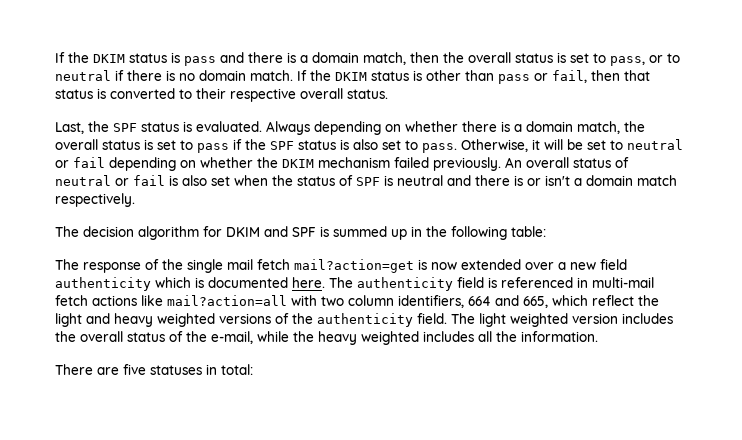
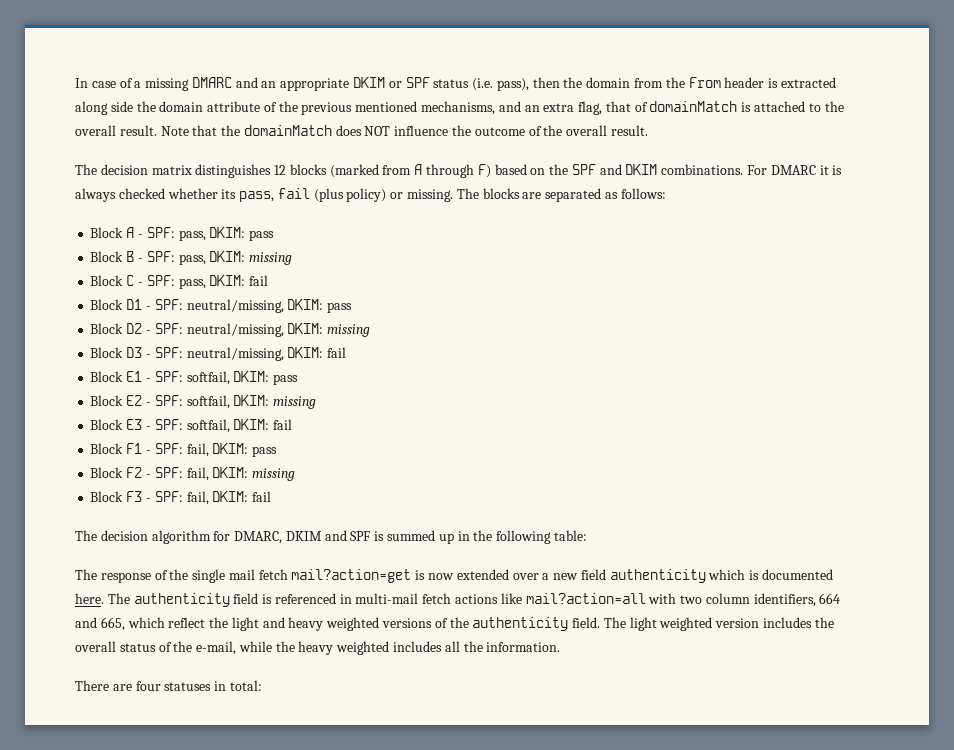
[55,52,680,66] [55,70,650,84] [55,88,388,102] [55,121,645,135] [55,139,683,153] [55,157,629,171] [55,175,677,186] [55,193,135,207] If the DKIM status is pass and there is a domain match, then the overall status is set to pass, or to neutral if there is no domain match. If the DKIM status is other than pass or fail, then that status is converted to their respective overall status. // Last, the SPF status is evaluated. Always depending on whether there is a domain match, the overall status is set to pass if the SPF status is also set to pass. Otherwise, it will be set to neutral or fail depending on whether the DKIM mechanism failed previously. An overall status of neutral or fail is also set when the status of SPF is neutral and there is or isn't a domain match respectively. -> [75,77,836,91] [75,101,844,115] [75,125,648,136] [75,164,843,178] [75,188,666,202] [90,227,275,241] [90,251,293,265] [90,275,269,289] [90,299,353,313] [90,323,371,337] [90,347,347,361] [90,371,299,385] [90,395,317,409] [90,419,293,433] [90,443,278,457] [90,467,296,481] [90,491,272,505] In case of a missing DMARC and an appropriate DKIM or SPF status (i.e. pass), then the domain from the From header is extracted along side the domain attribute of the previous mentioned mechanisms, and an extra flag, that of domainMatch is attached to the overall result. Note that the domainMatch does NOT influence the outcome of the overall result. // The decision matrix distinguishes 12 blocks (marked from A through F) based on the SPF and DKIM combinations. For DMARC it is always checked whether its pass, fail (plus policy) or missing. The blocks are separated as follows: // Block A - SPF: pass, DKIM: pass // Block B - SPF: pass, DKIM: missing // Block C - SPF: pass, DKIM: fail // Block D1 - SPF: neutral/missing, DKIM: pass // Block D2 - SPF: neutral/missing, DKIM: missing // Block D3 - SPF: neutral/missing, DKIM: fail // Block E1 - SPF: softfail, DKIM: pass // Block E2 - SPF: softfail, DKIM: missing // Block E3 - SPF: softfail, DKIM: fail // Block F1 - SPF: fail, DKIM: pass // Block F2 - SPF: fail, DKIM: missing // Block F3 - SPF: fail, DKIM: fail
(222, 231) none -> [234,531,283,544] DMARC,
[123,364,146,375] five -> [135,681,161,691] four

